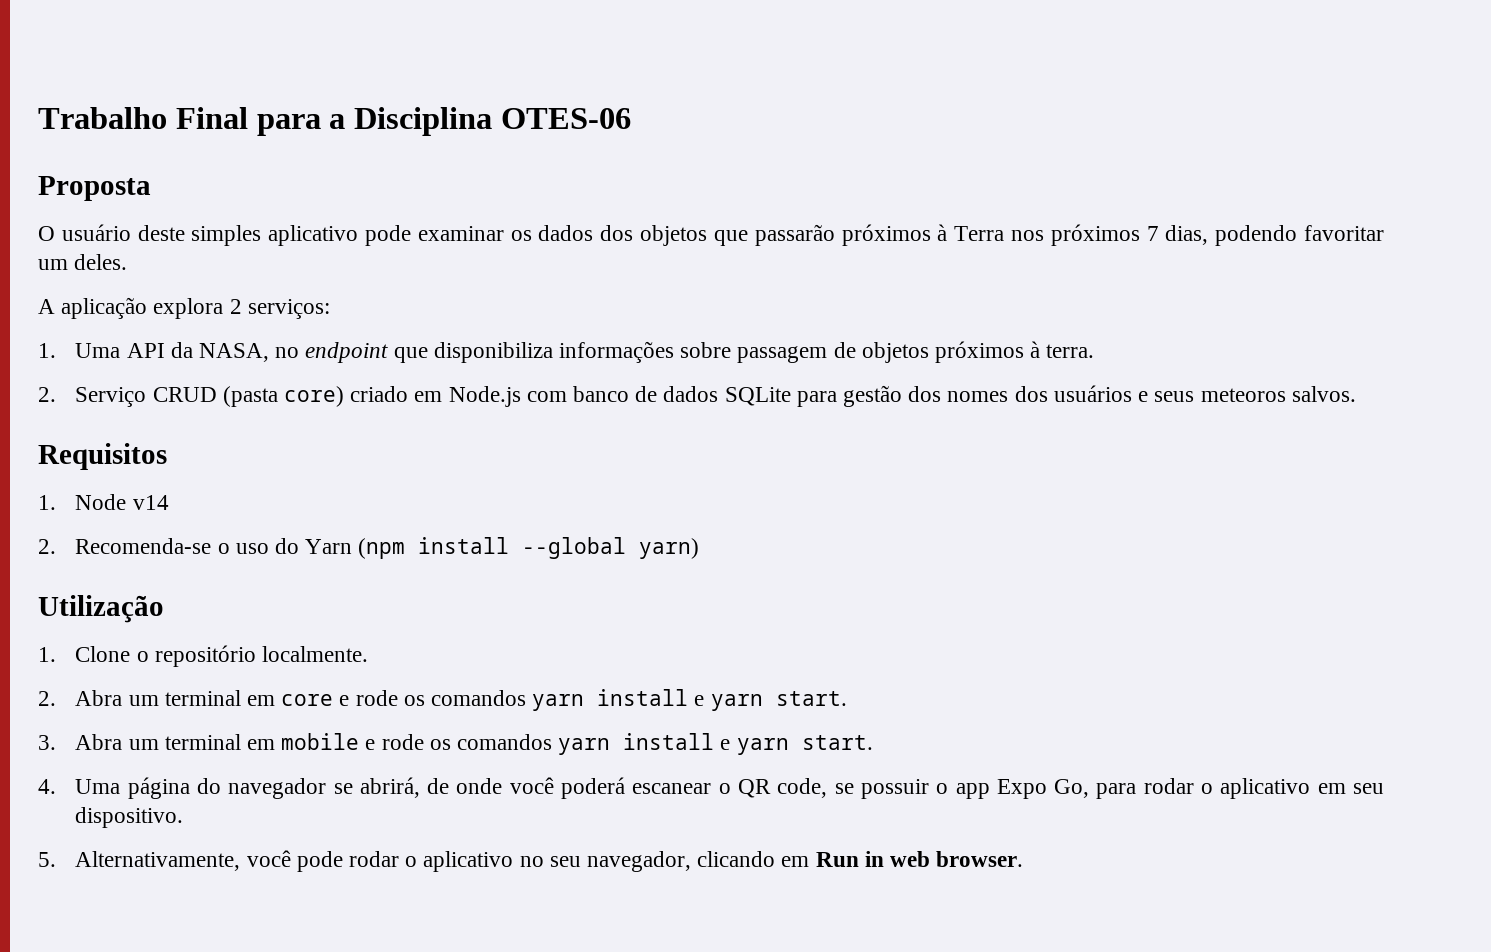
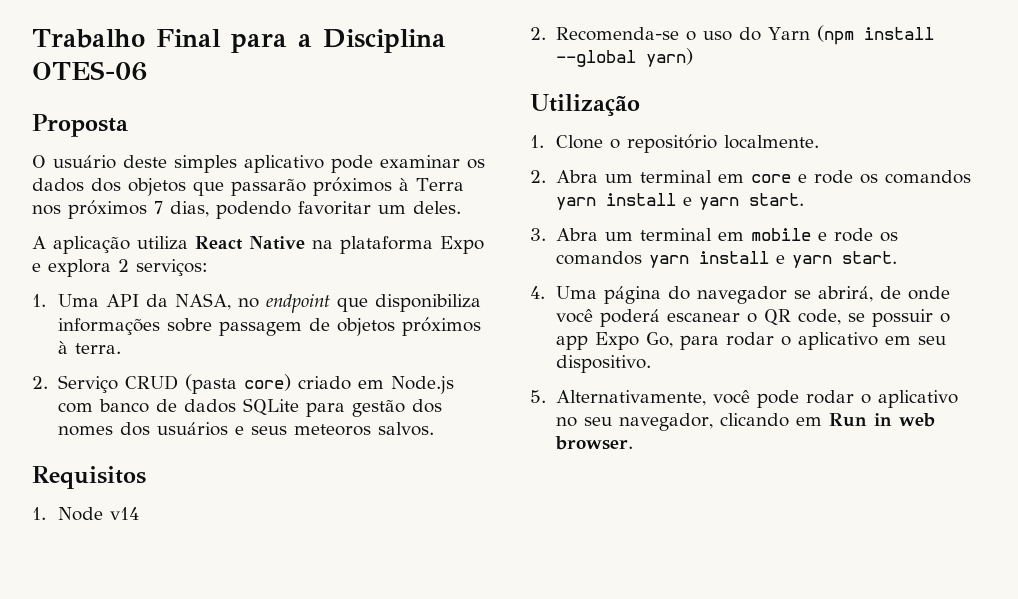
(148, 308) none -> [137,236,484,254] [32,263,41,272] utiliza React Native na plataforma Expo e

